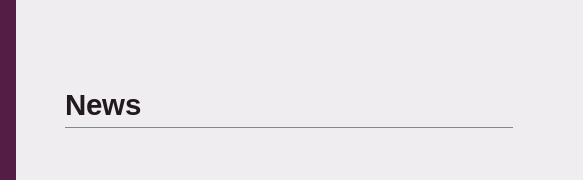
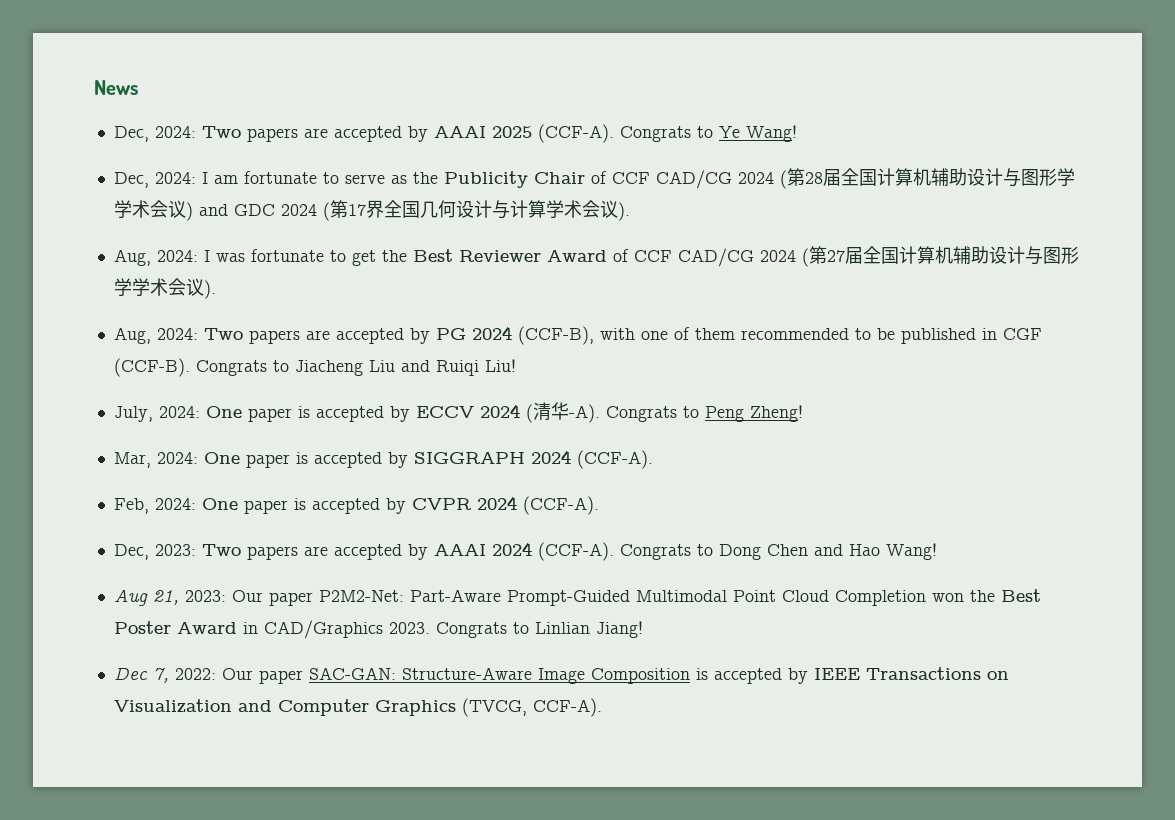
(141, 105) none -> [113,124,797,143] [113,168,1075,189] [113,200,630,221] [113,246,1079,267] [113,278,216,299] [113,326,1042,345] [113,358,516,377] [113,402,803,423] [113,450,653,469] [113,496,599,515] [113,542,937,561] [113,589,1041,606] [113,620,643,639] [113,667,1009,684] [113,698,602,717] // Dec, 2024: Two papers are accepted by AAAI 2025 (CCF-A). Congrats to Ye Wang! // Dec, 2024: I am fortunate to serve as the Publicity Chair of CCF CAD/CG 2024 (第28届全国计算机辅助设计与图形学学术会议) and GDC 2024 (第17界全国几何设计与计算学术会议). // Aug, 2024: I was fortunate to get the Best Reviewer Award of CCF CAD/CG 2024 (第27届全国计算机辅助设计与图形学学术会议). // Aug, 2024: Two papers are accepted by PG 2024 (CCF-B), with one of them recommended to be published in CGF (CCF-B). Congrats to Jiacheng Liu and Ruiqi Liu! // July, 2024: One paper is accepted by ECCV 2024 (清华-A). Congrats to Peng Zheng! // Mar, 2024: One paper is accepted by SIGGRAPH 2024 (CCF-A). // Feb, 2024: One paper is accepted by CVPR 2024 (CCF-A). // Dec, 2023: Two papers are accepted by AAAI 2024 (CCF-A). Congrats to Dong Chen and Hao Wang! // Aug 21, 2023: Our paper P2M2-Net: Part-Aware Prompt-Guided Multimodal Point Cloud Completion won the Best Poster Award in CAD/Graphics 2023. Congrats to Linlian Jiang! // Dec 7, 2022: Our paper SAC-GAN: Structure-Aware Image Composition is accepted by IEEE Transactions on Visualization and Computer Graphics (TVCG, CCF-A).

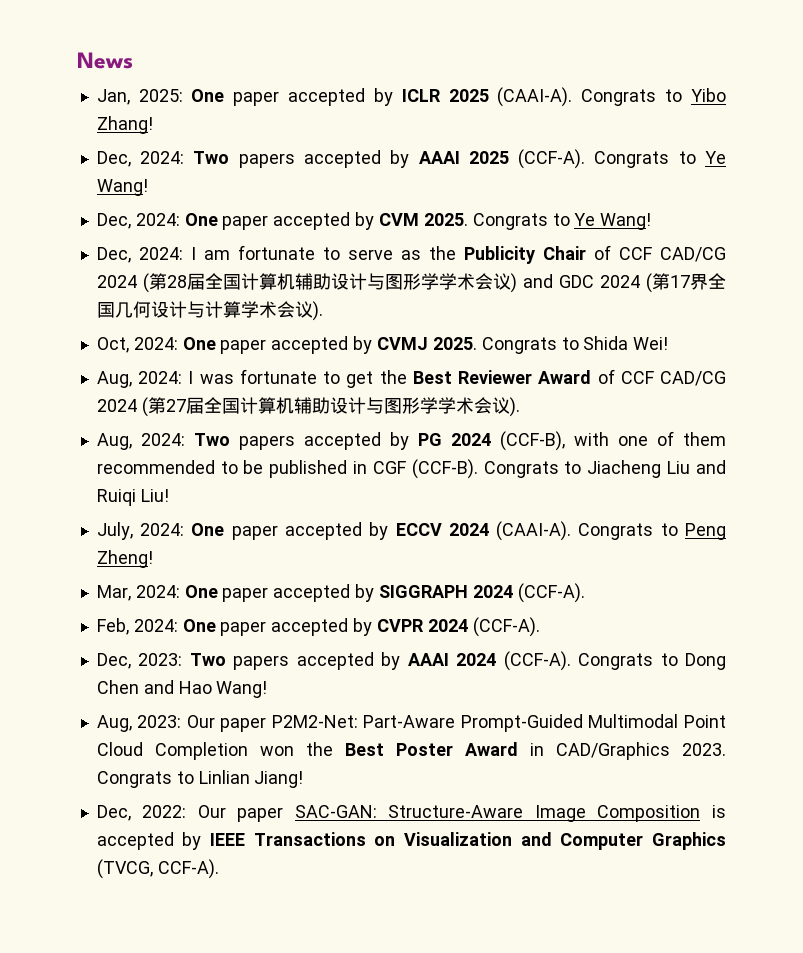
(138, 87) none -> [96,87,726,107] [96,116,153,134] // Jan, 2025: One paper accepted by ICLR 2025 (CAAI-A). Congrats to Yibo Zhang!
[303,128,328,138] are -> (295, 160) none
(797, 133) none -> [96,212,652,230] // Dec, 2024: One paper accepted by CVM 2025. Congrats to Ye Wang!
(630, 211) none -> [96,336,669,354] // Oct, 2024: One paper accepted by CVMJ 2025. Congrats to Shida Wei!
[305,330,330,340] are -> (295, 442) none
[297,406,310,418] is -> (278, 532) none
[525,402,600,423] (清华-A). -> [496,521,572,541] (CAAI-A).
[295,452,308,464] is -> (269, 594) none
[293,498,306,510] is -> (267, 628) none
[303,546,328,556] are -> (290, 662) none
[113,589,179,606] Aug 21, -> [96,715,132,732] Aug,
[113,667,169,683] Dec 7, -> [96,805,131,821] Dec,

